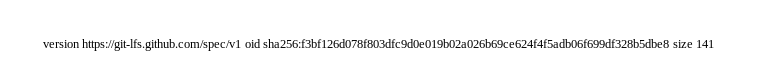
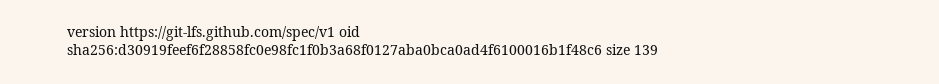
[263,39,714,48] sha256:f3bf126d078f803dfc9d0e019b02a026b69ce624f4f5adb06f699df328b5dbe8 size 141 -> [67,44,658,55] sha256:d30919feef6f28858fc0e98fc1f0b3a68f0127aba0bca0ad4f6100016b1f48c6 size 139

